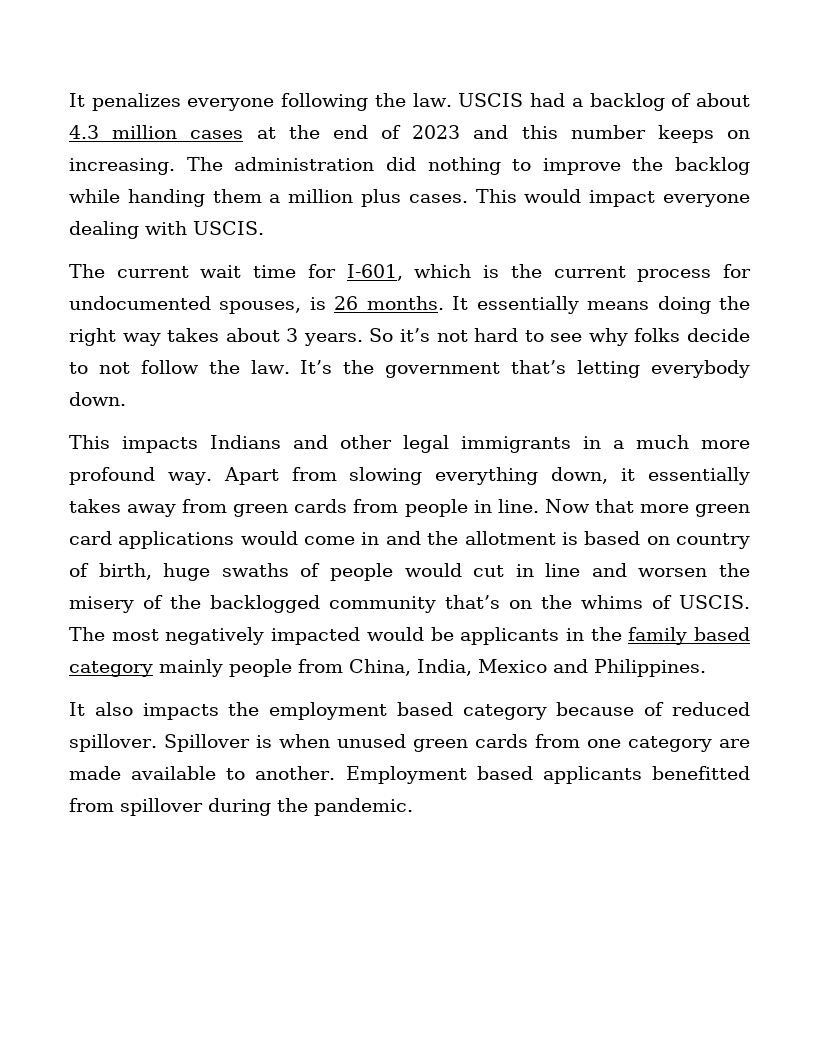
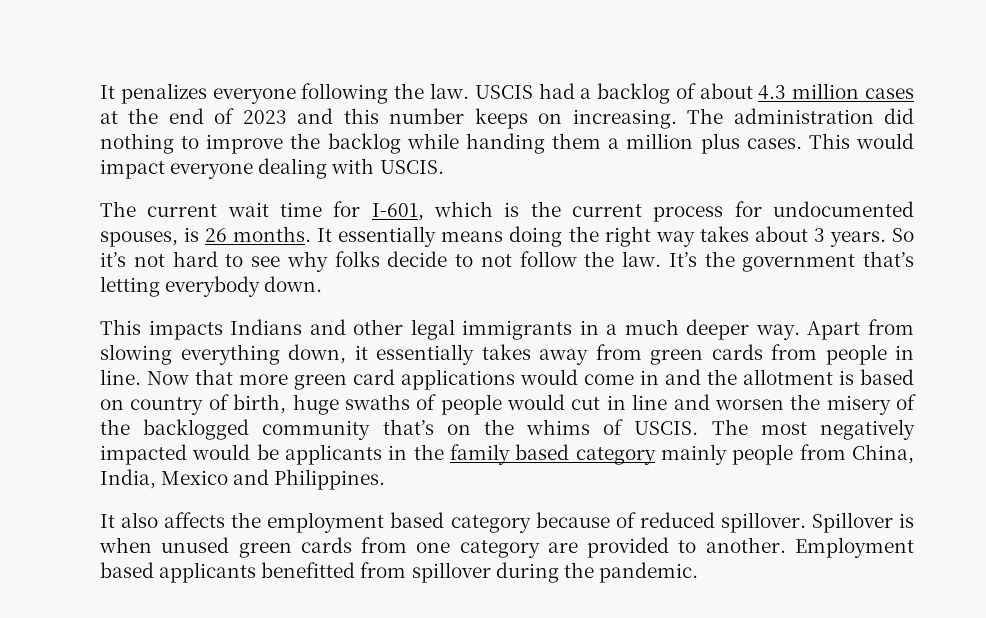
[701,440,750,449] [69,467,155,485] more profound -> [686,319,750,340] deeper
[142,703,219,720] impacts -> [164,512,226,528] affects
[69,766,217,780] made available -> [587,537,670,558] provided

